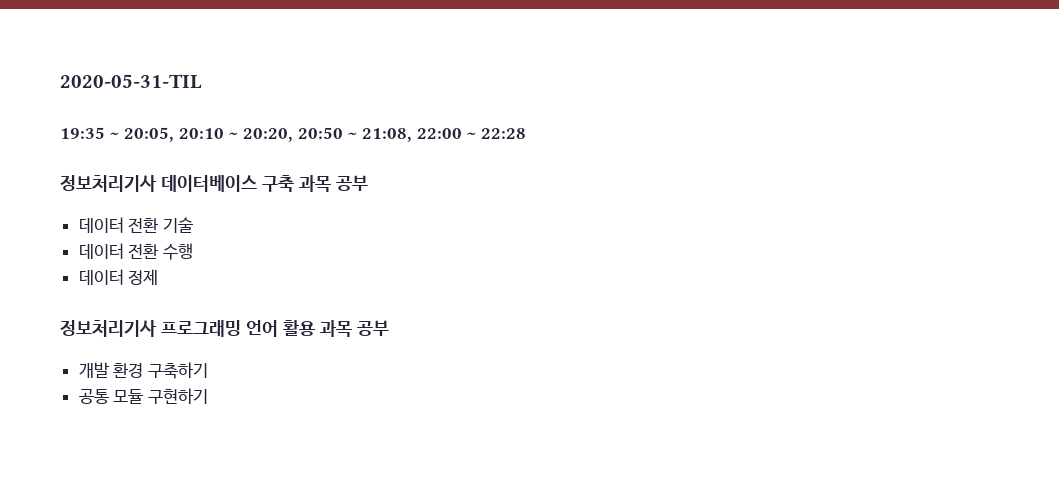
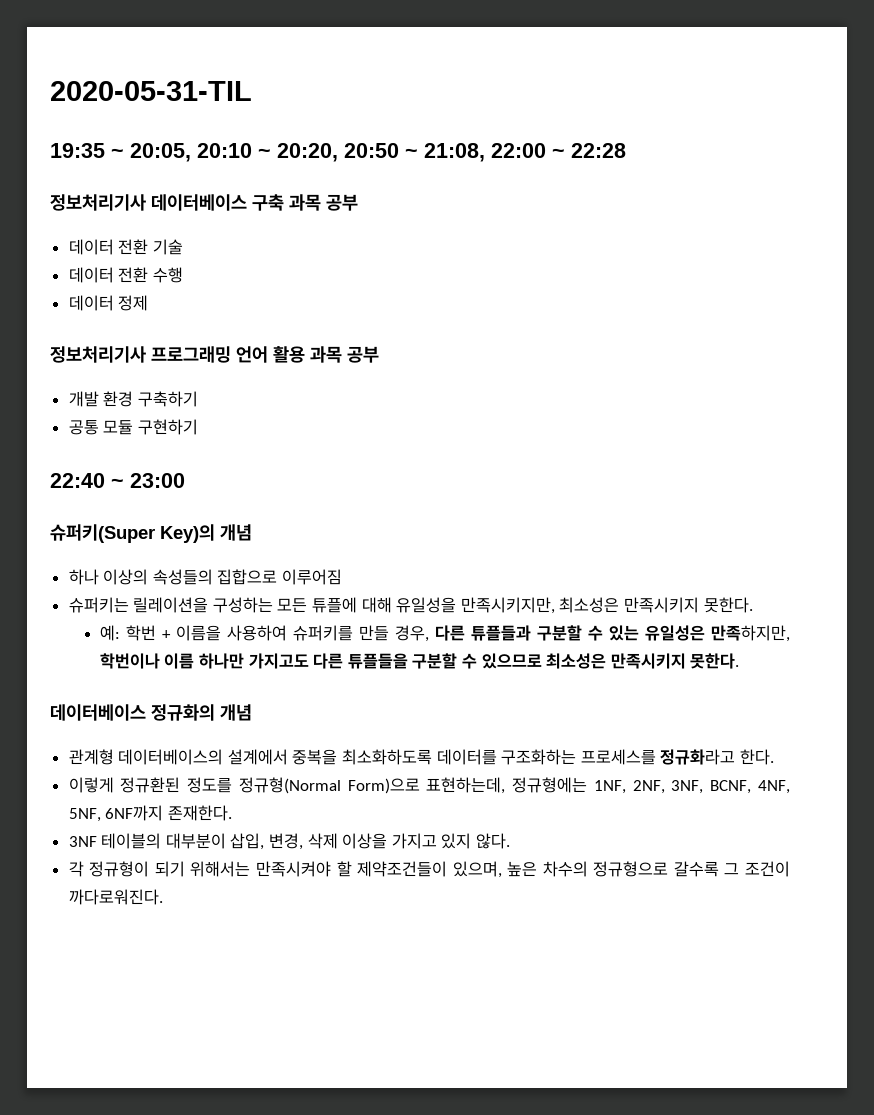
(208, 396) none -> [50,473,185,488] [50,524,252,543] [68,569,343,585] [68,597,753,614] [99,625,790,642] [99,653,740,669] [50,704,252,721] [68,749,775,765] [68,777,790,794] [68,805,232,822] [68,833,511,850] [68,861,791,878] [68,889,163,905] // 22:40 ~ 23:00 // 슈퍼키(Super Key)의 개념 // 하나 이상의 속성들의 집합으로 이루어짐 // 슈퍼키는 릴레이션을 구성하는 모든 튜플에 대해 유일성을 만족시키지만, 최소성은 만족시키지 못한다. // 예: 학번 + 이름을 사용하여 슈퍼키를 만들 경우, 다른 튜플들과 구분할 수 있는 유일성은 만족하지만, 학번이나 이름 하나만 가지고도 다른 튜플들을 구분할 수 있으므로 최소성은 만족시키지 못한다. // 데이터베이스 정규화의 개념 // 관계형 데이터베이스의 설계에서 중복을 최소화하도록 데이터를 구조화하는 프로세스를 정규화라고 한다. // 이렇게 정규환된 정도를 정규형(Normal Form)으로 표현하는데, 정규형에는 1NF, 2NF, 3NF, BCNF, 4NF, 5NF, 6NF까지 존재한다. // 3NF 테이블의 대부분이 삽입, 변경, 삭제 이상을 가지고 있지 않다. // 각 정규형이 되기 위해서는 만족시켜야 할 제약조건들이 있으며, 높은 차수의 정규형으로 갈수록 그 조건이 까다로워진다.

